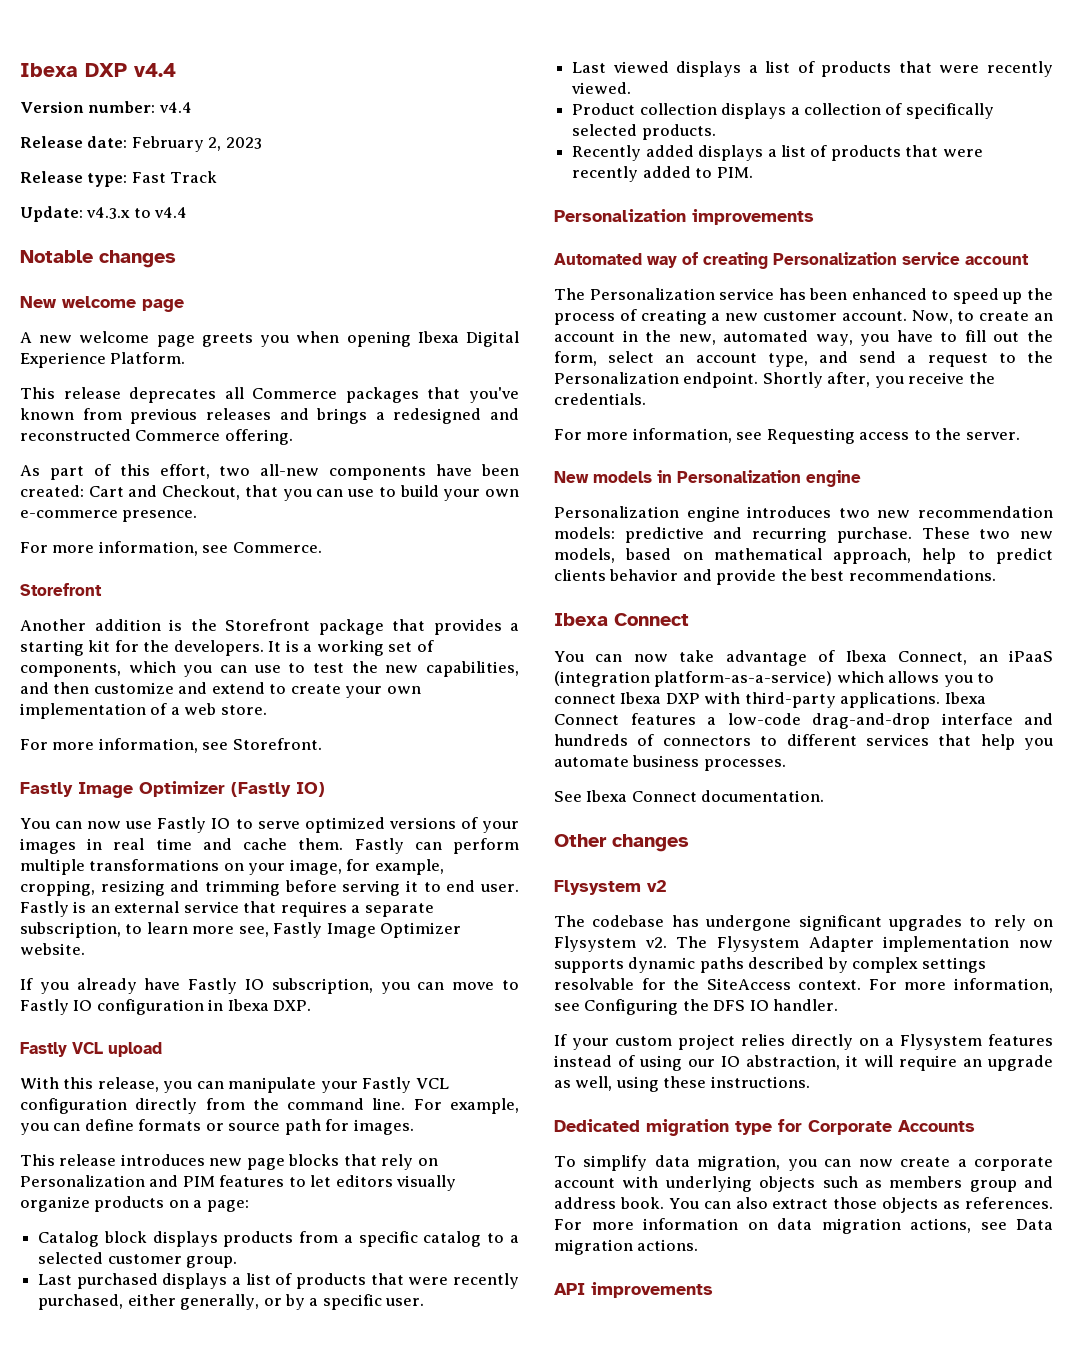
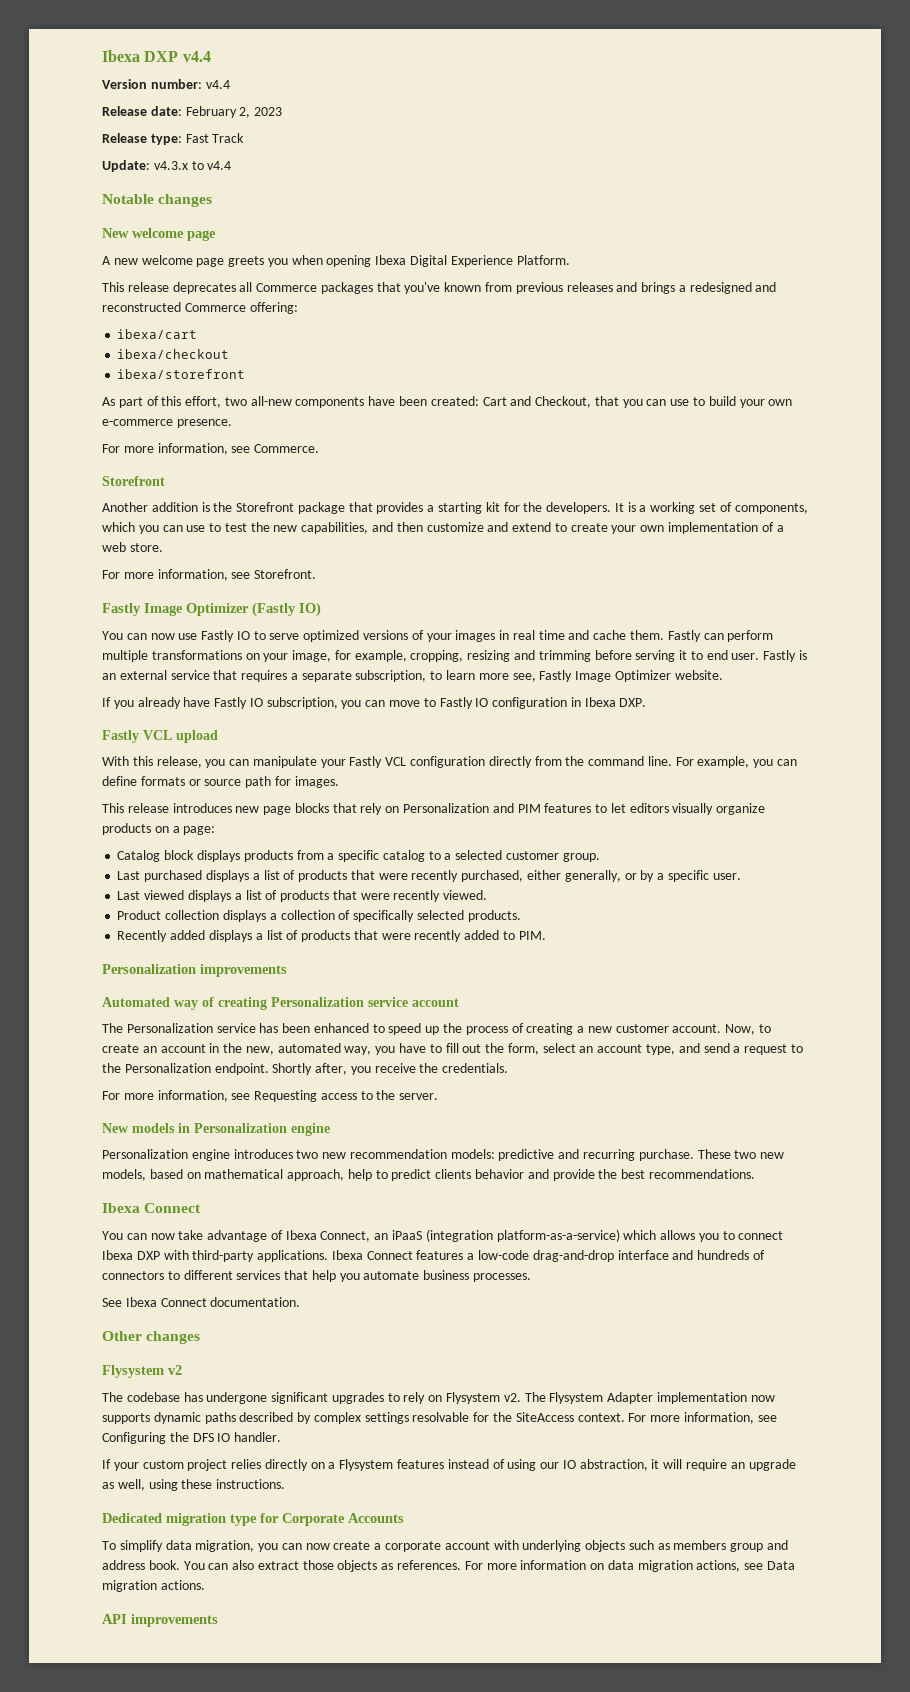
[224,429,293,445] offering. -> [249,302,298,314] [117,329,198,339] [117,349,230,359] [117,369,246,379] offering: // ibexa/cart // ibexa/checkout // ibexa/storefront

